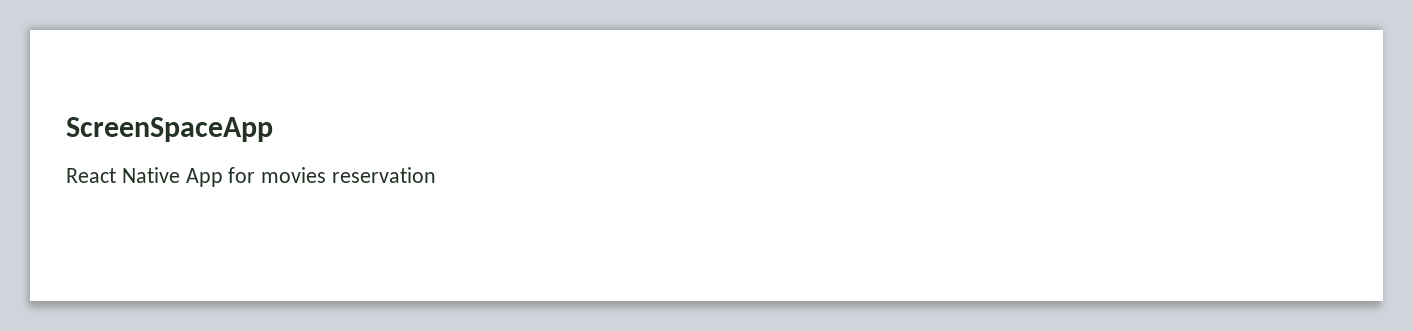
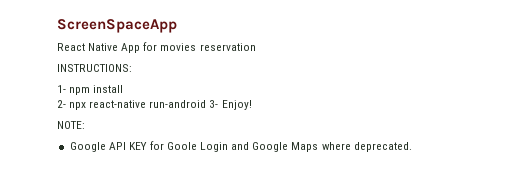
(437, 175) none -> [57,64,132,72] [57,85,124,95] [57,100,252,110] [57,121,85,129] [69,141,412,152] // INSTRUCTIONS: // 1- npm install // 2- npx react-native run-android 3- Enjoy! // NOTE: // Google API KEY for Goole Login and Google Maps where deprecated.

